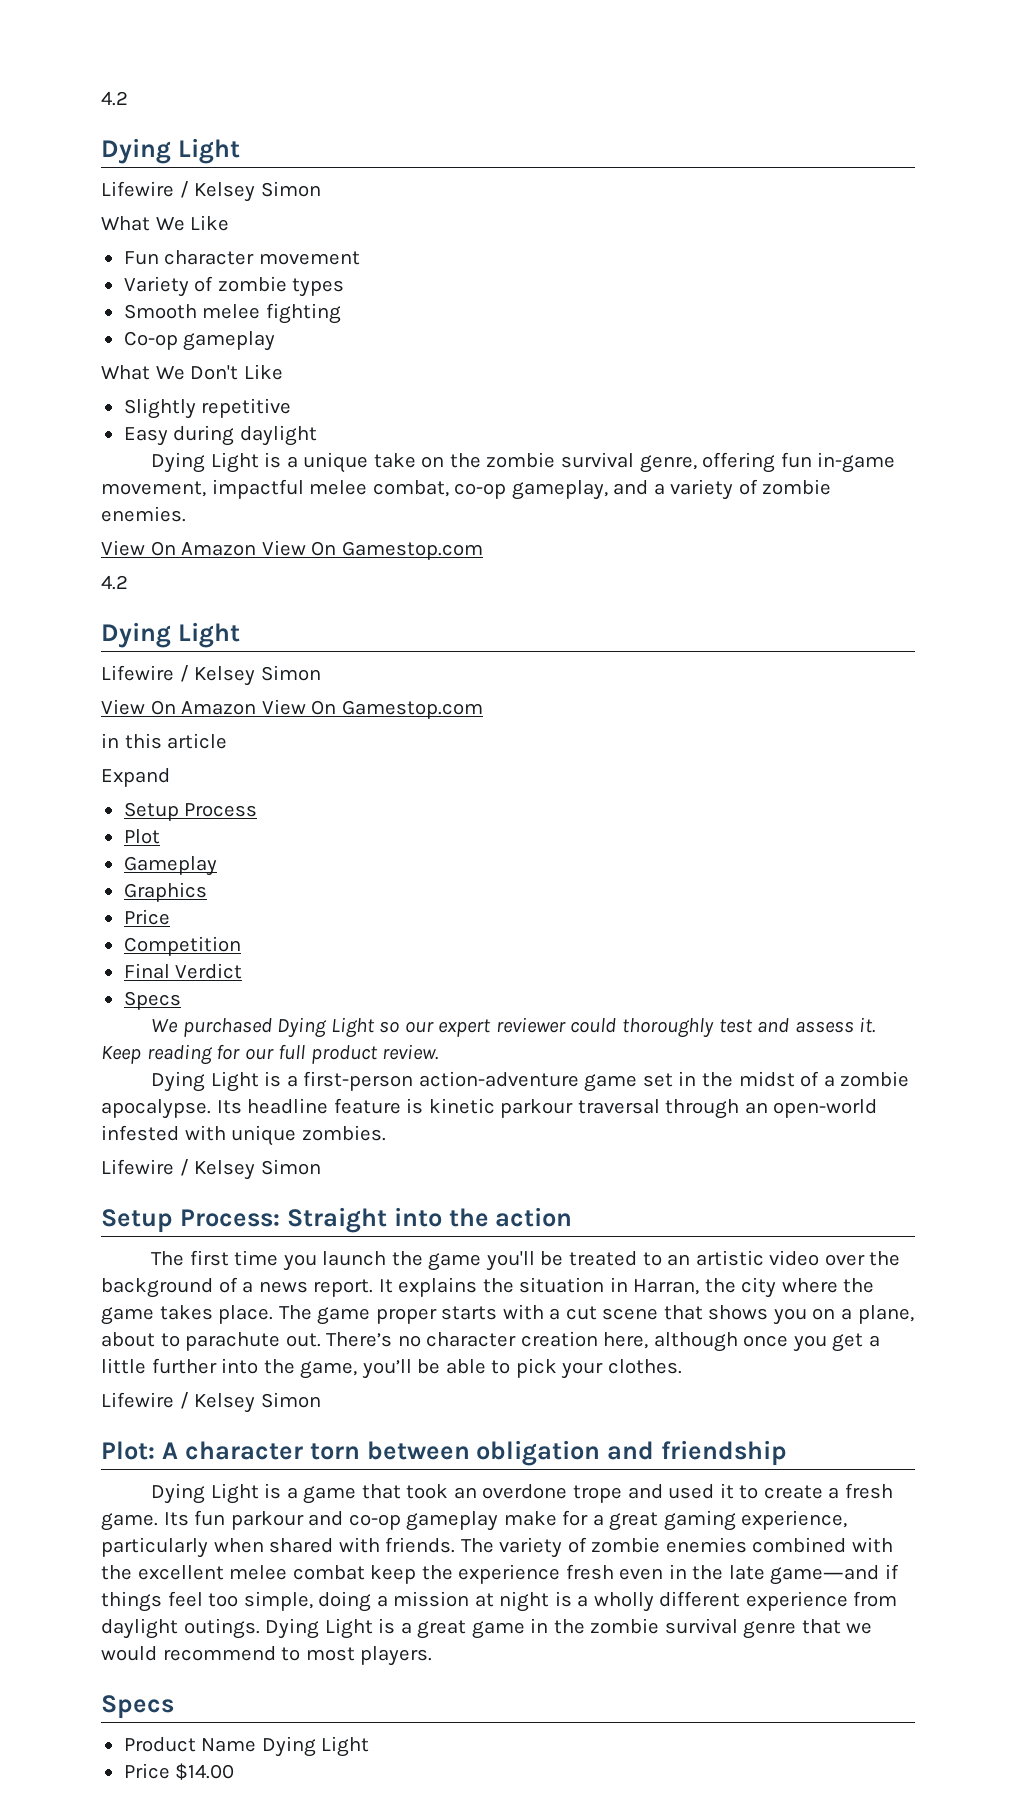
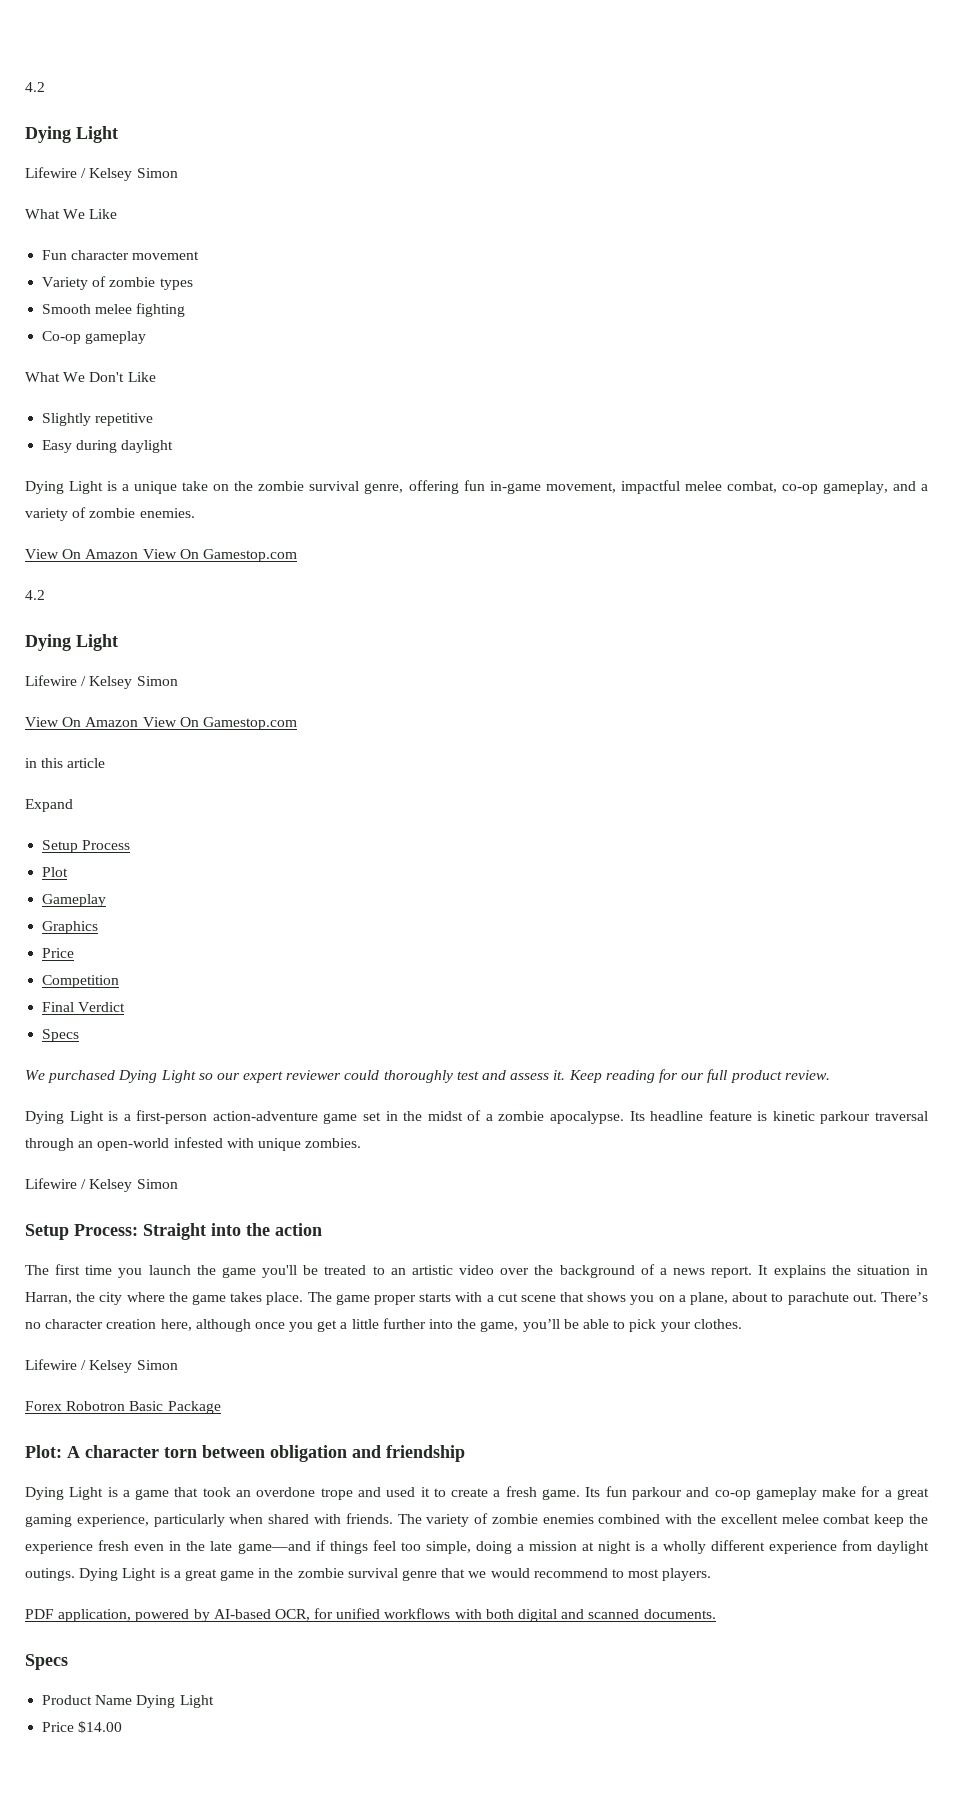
(321, 1400) none -> [25,1401,221,1414] // Forex Robotron Basic Package
(433, 1656) none -> [25,1608,716,1622] // PDF application, powered by AI-based OCR, for unified workflows with both digital and scanned documents.

